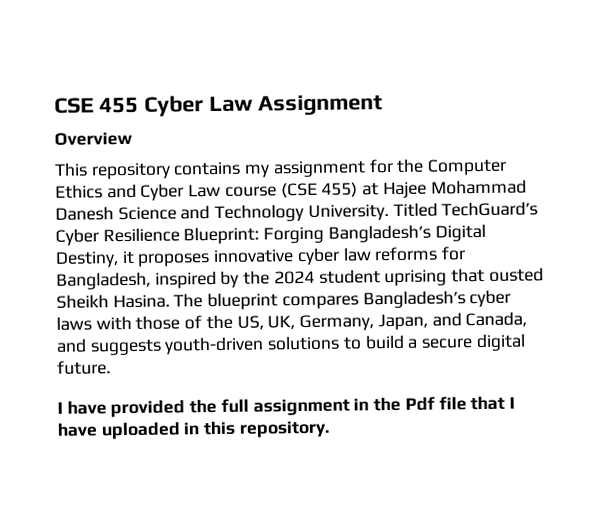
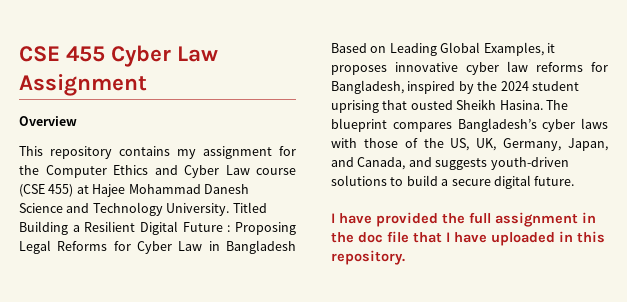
[441,201,539,217] [55,223,486,246] [55,251,119,268] TechGuard’s Cyber Resilience Blueprint: Forging Bangladesh’s Digital Destiny, -> [19,221,296,235] [19,240,296,254] [331,42,544,56] Building a Resilient Digital Future : Proposing Legal Reforms for Cyber Law in Bangladesh Based on Leading Global Examples,
[404,396,435,411] Pdf -> [358,232,383,243] doc

